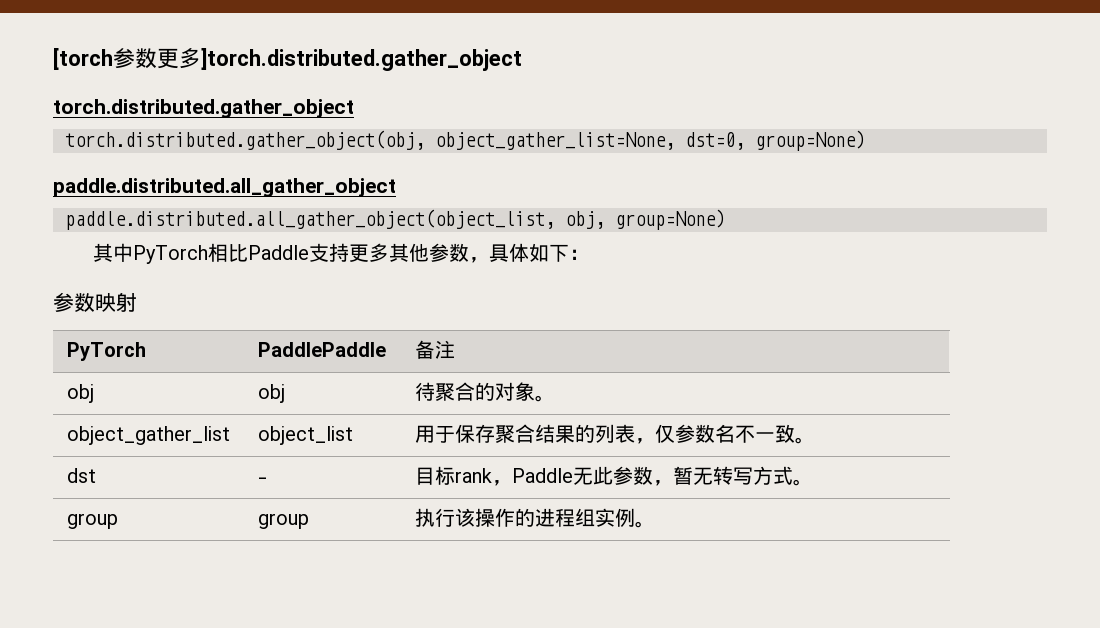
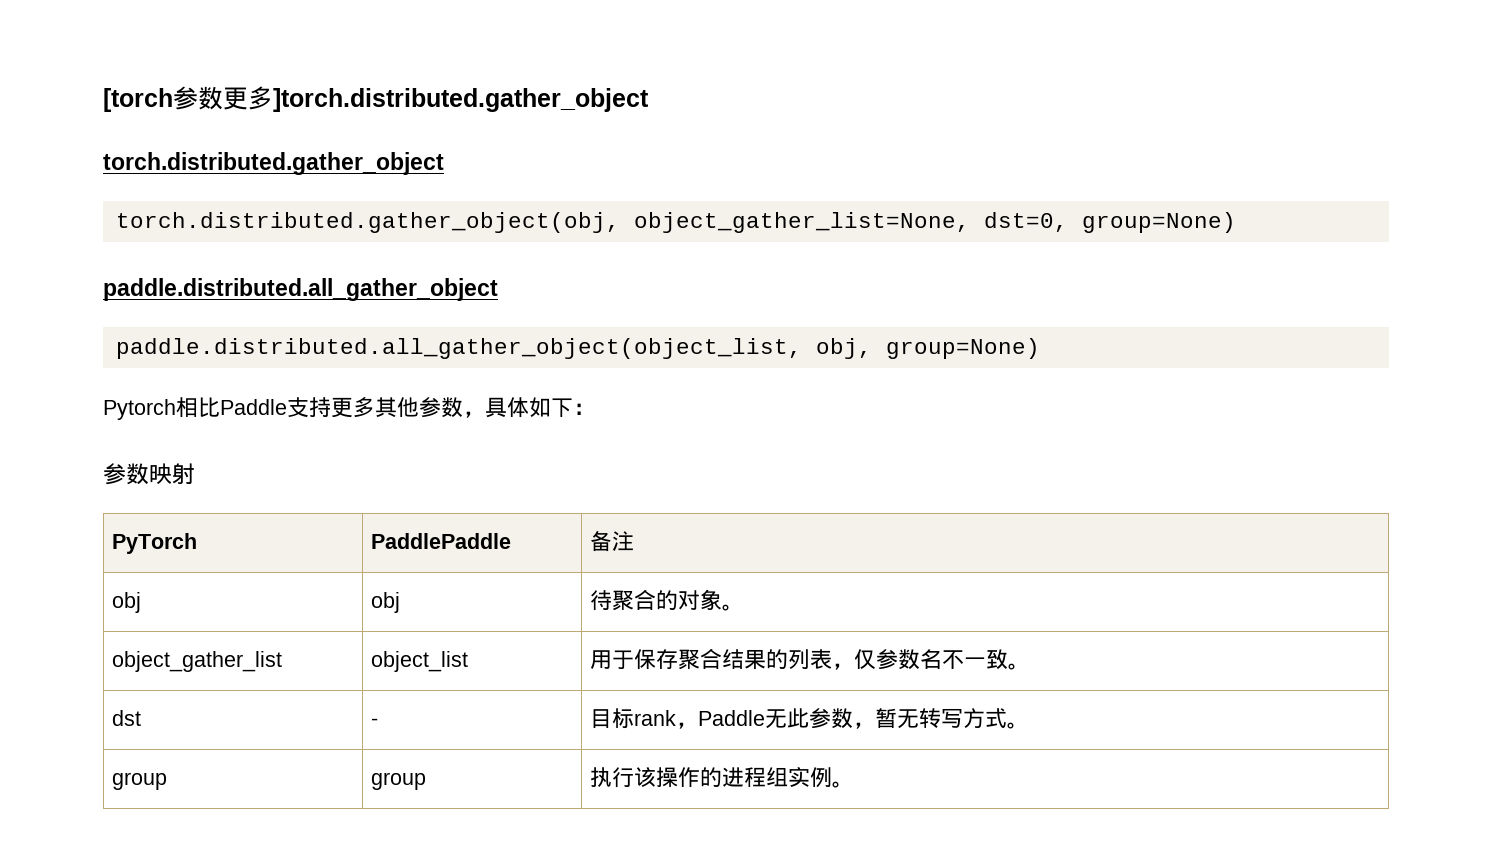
[93,243,209,264] 其中PyTorch -> [103,399,176,420] Pytorch

